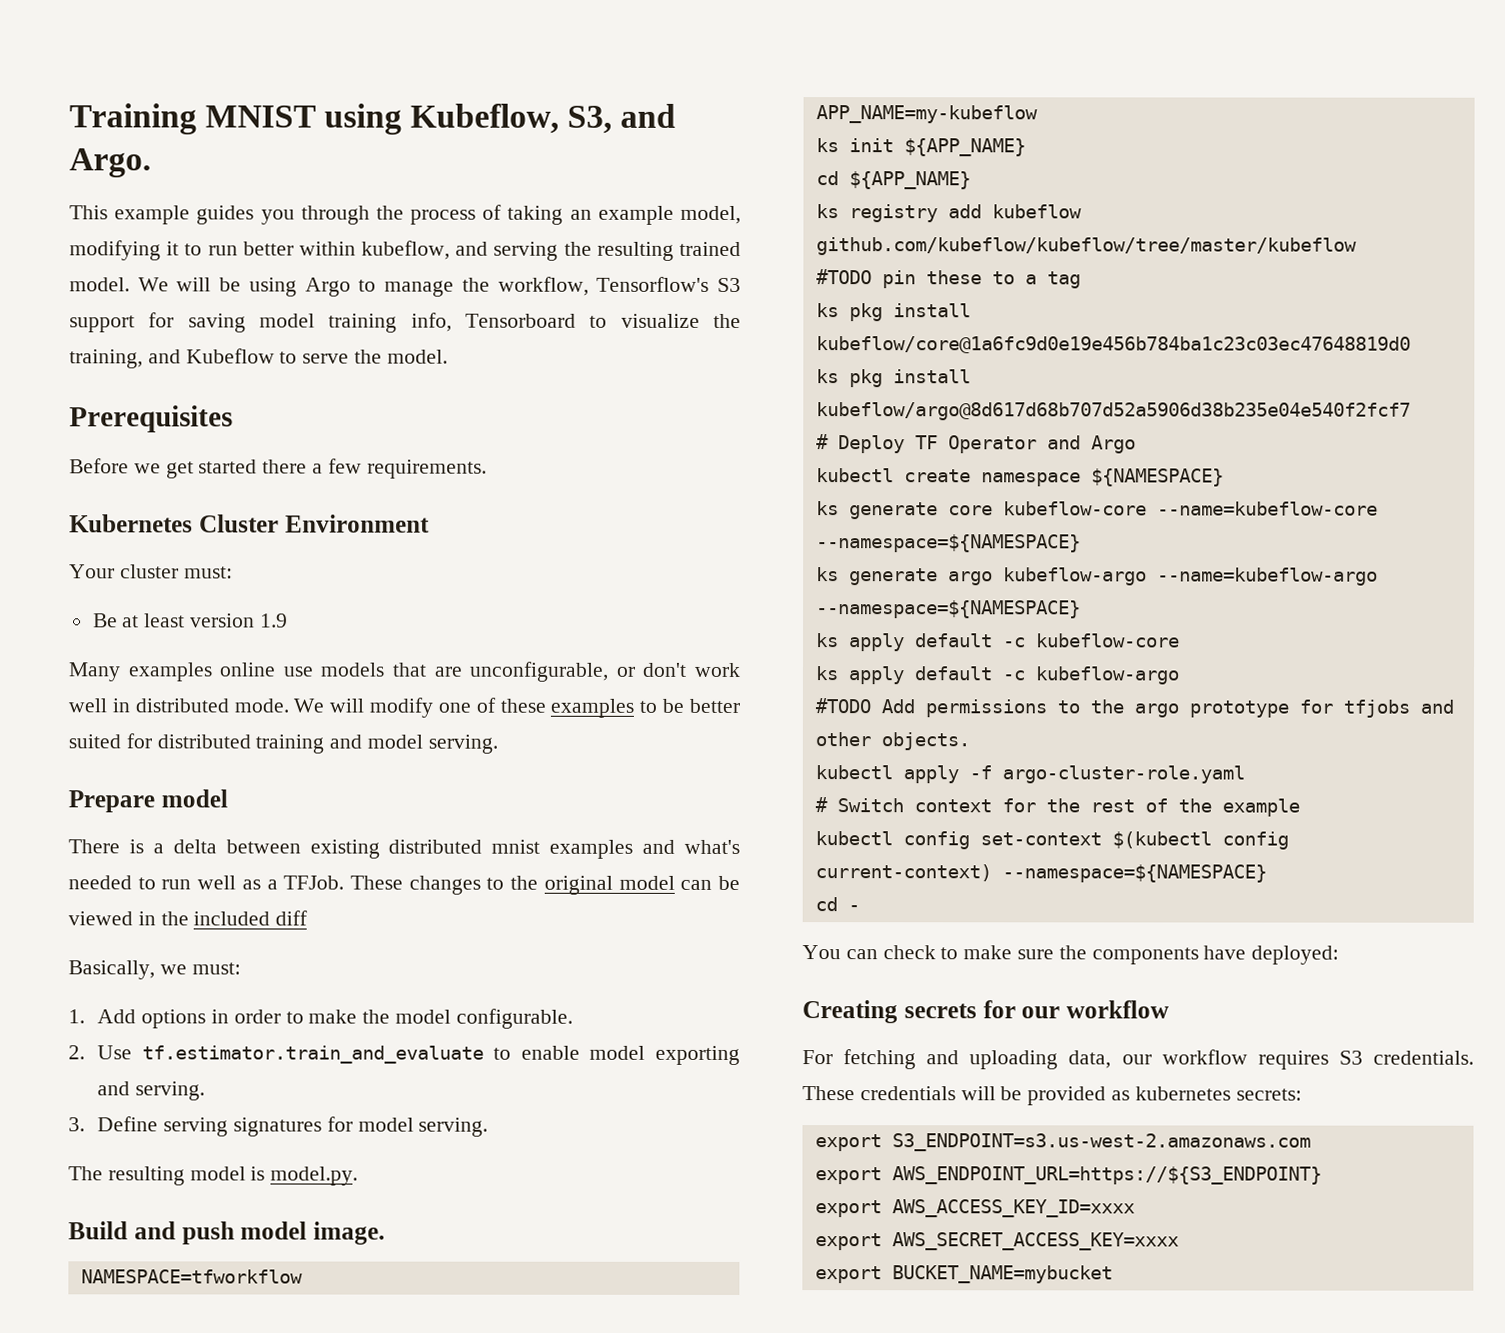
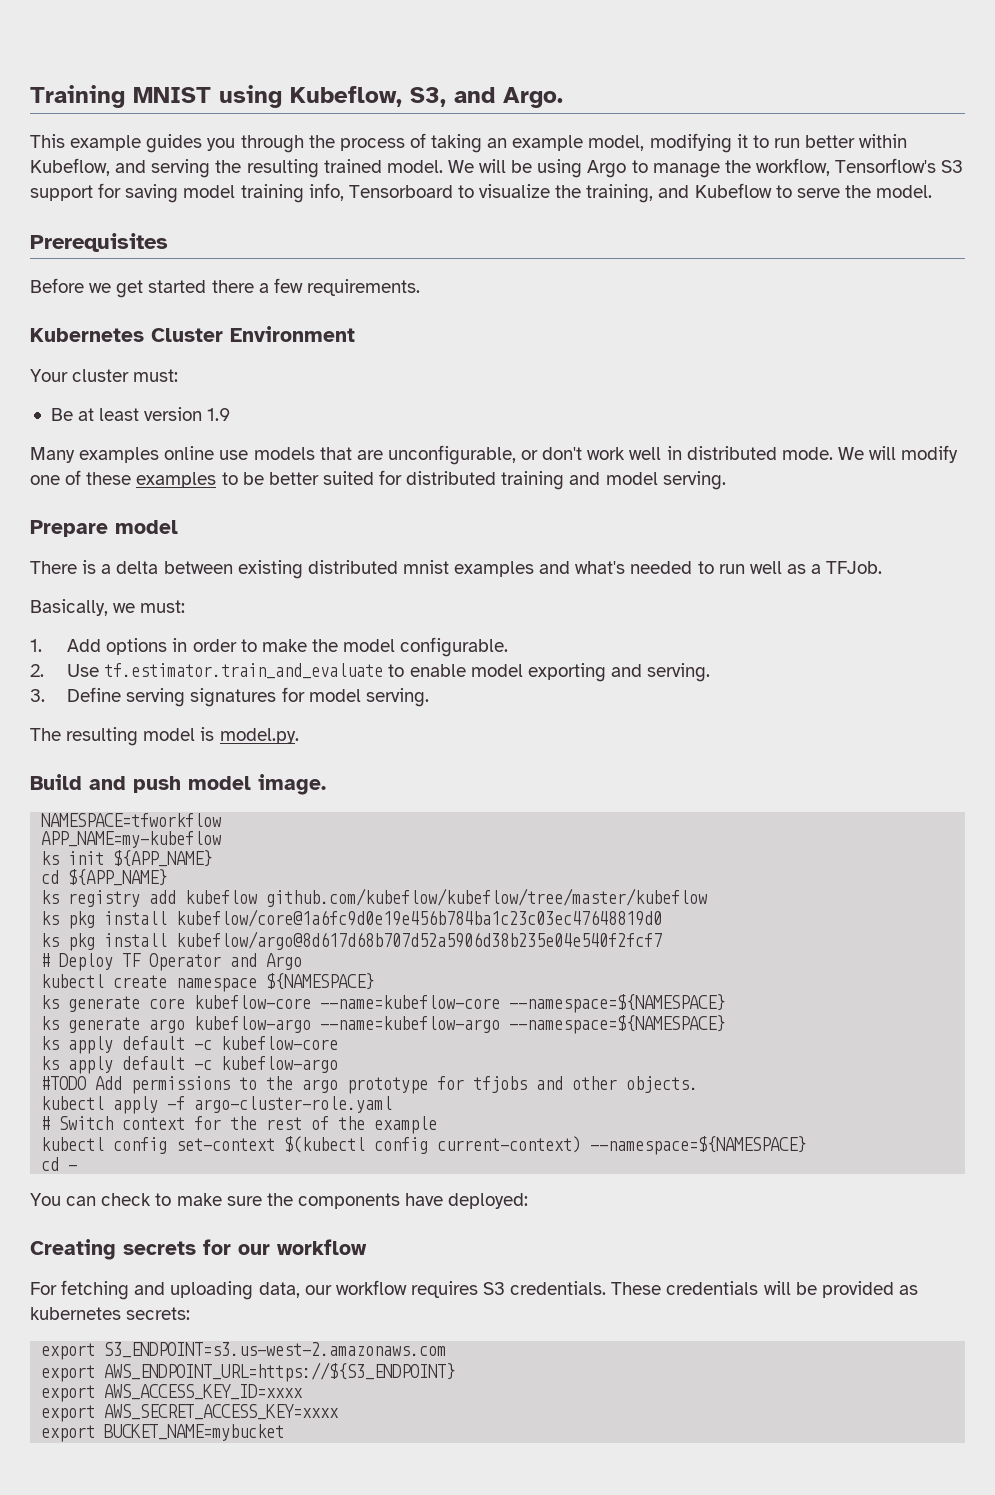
[361,240,451,260] kubeflow, -> [30,158,110,176] Kubeflow,
[350,875,740,895] [68,910,309,926] These changes to the original model can be viewed in the included diff -> (883, 567) none
[815,269,1081,289] // #TODO pin these to a tag -> (708, 897) none

